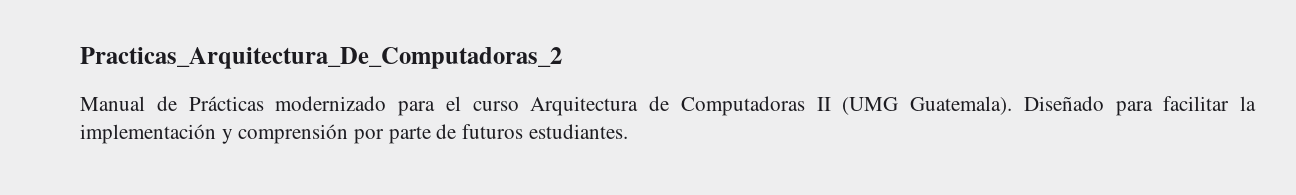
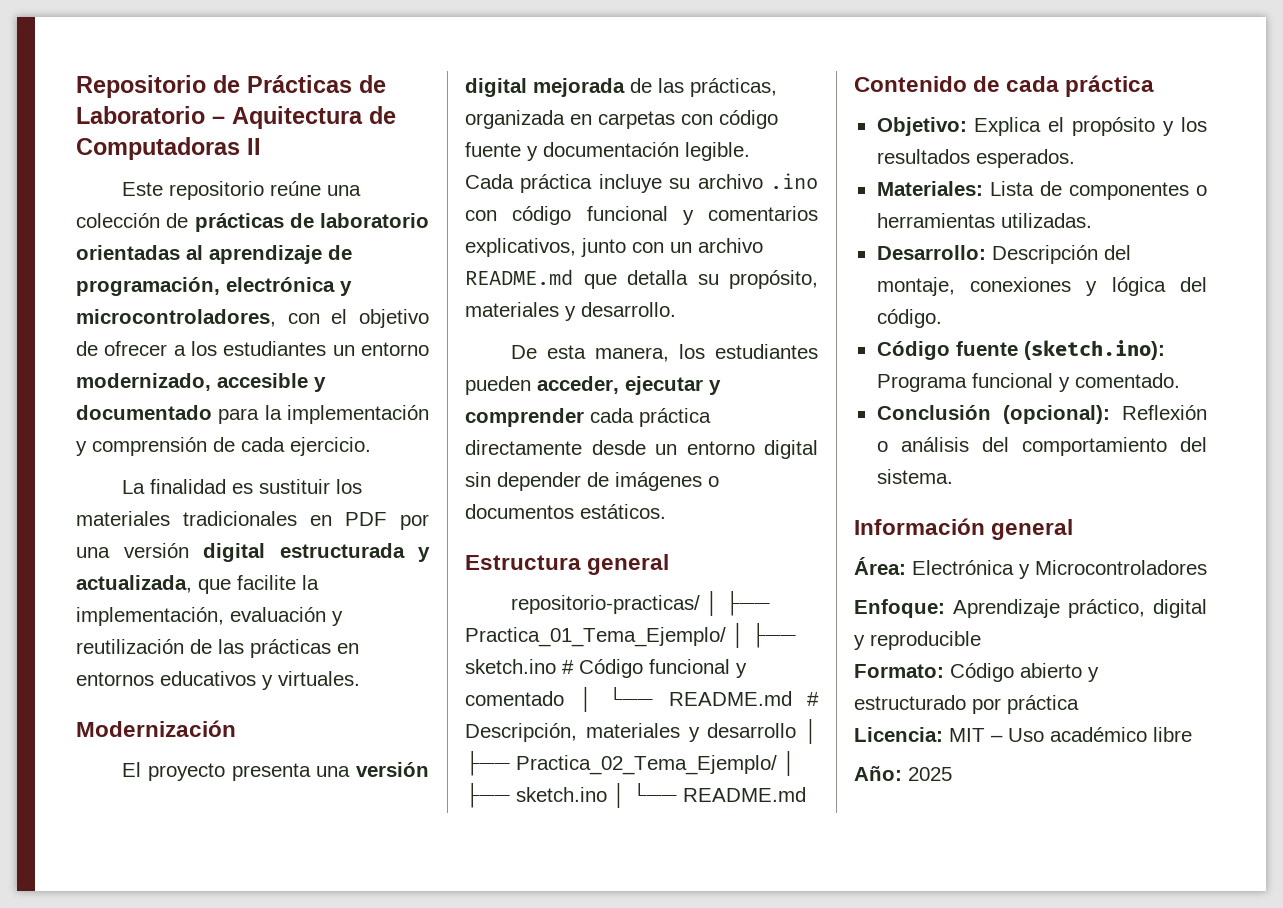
[80,47,562,69] [80,96,1256,116] [80,124,628,144] Practicas_Arquitectura_De_Computadoras_2 // Manual de Prácticas modernizado para el curso Arquitectura de Computadoras II (UMG Guatemala). Diseñado para facilitar la implementación y comprensión por parte de futuros estudiantes. -> [76,75,386,98] [76,106,396,129] [76,137,261,160] [122,181,362,200] [76,213,429,232] [76,245,352,264] [76,277,352,296] [76,309,429,328] [76,341,429,356] [76,373,326,392] [76,405,429,424] [76,437,371,456] [122,479,363,494] [76,511,429,530] [76,543,430,562] [76,575,319,594] [76,607,343,626] [76,639,359,658] [76,671,360,690] [76,720,236,737] [122,762,429,781] [465,78,777,97] [465,110,778,129] [465,142,750,161] [465,173,818,193] [465,206,818,225] [465,238,763,257] [465,269,818,289] [465,302,676,321] [511,344,818,362] [465,376,721,395] [465,408,711,427] [465,440,818,459] [465,472,719,491] [465,504,666,519] [465,554,670,575] [511,591,771,616] [465,623,796,648] [465,659,747,678] [465,687,819,712] [465,719,818,744] [465,751,796,776] [465,783,806,808] [854,75,1155,97] [876,117,1207,136] [876,149,1075,168] [876,181,1207,200] [876,213,1092,228] [876,245,1131,264] [876,277,1207,296] [876,309,942,328] [876,340,1165,360] [876,373,1180,392] [876,405,1207,424] [876,437,1207,456] [876,469,953,484] [854,518,1074,540] [854,557,1207,579] [854,599,1207,618] [854,631,981,650] [854,663,1099,682] [854,695,1079,714] [854,727,1192,742] [854,766,952,781] Repositorio de Prácticas de Laboratorio – Aquitectura de Computadoras II // Este repositorio reúne una colección de prácticas de laboratorio orientadas al aprendizaje de programación, electrónica y microcontroladores, con el objetivo de ofrecer a los estudiantes un entorno modernizado, accesible y documentado para la implementación y comprensión de cada ejercicio. // La finalidad es sustituir los materiales tradicionales en PDF por una versión digital estructurada y actualizada, que facilite la implementación, evaluación y reutilización de las prácticas en entornos educativos y virtuales. // Modernización // El proyecto presenta una versión digital mejorada de las prácticas, organizada en carpetas con código fuente y documentación legible. // Cada práctica incluye su archivo .ino con código funcional y comentarios explicativos, junto con un archivo README.md que detalla su propósito, materiales y desarrollo. // De esta manera, los estudiantes pueden acceder, ejecutar y comprender cada práctica directamente desde un entorno digital sin depender de imágenes o documentos estáticos. // Estructura general // repositorio-practicas/ │ ├── Practica_01_Tema_Ejemplo/ │ ├── sketch.ino # Código funcional y comentado │ └── README.md # Descripción, materiales y desarrollo │ ├── Practica_02_Tema_Ejemplo/ │ ├── sketch.ino │ └── README.md // Contenido de cada práctica // Objetivo: Explica el propósito y los resultados esperados. // Materiales: Lista de componentes o herramientas utilizadas. // Desarrollo: Descripción del montaje, conexiones y lógica del código. // Código fuente (sketch.ino): Programa funcional y comentado. // Conclusión (opcional): Reflexión o análisis del comportamiento del sistema. // Información general // Área: Electrónica y Microcontroladores // Enfoque: Aprendizaje práctico, digital y reproducible // Formato: Código abierto y estructurado por práctica // Licencia: MIT – Uso académico libre // Año: 2025

